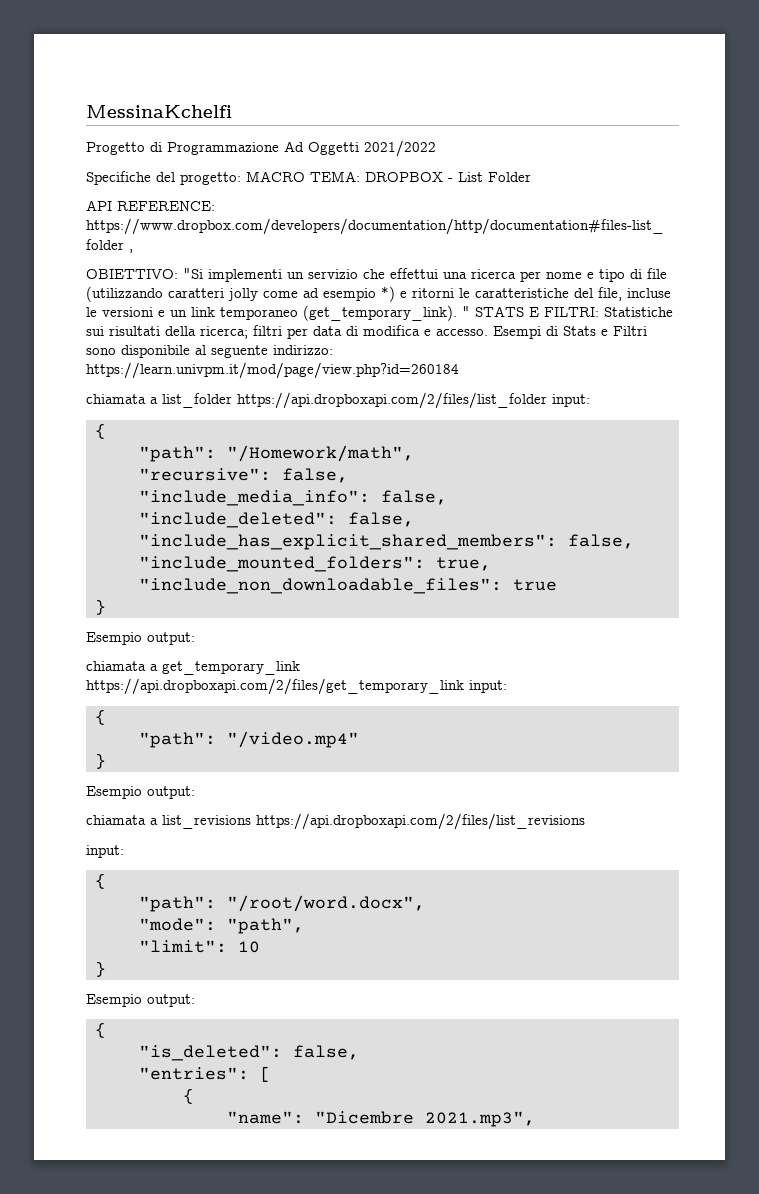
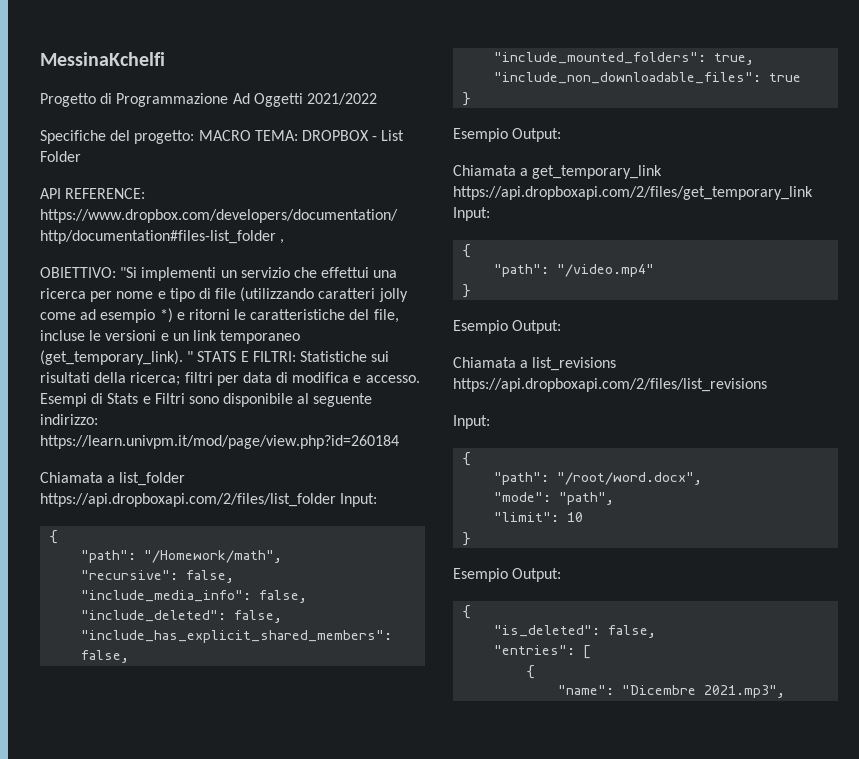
[86,394,146,404] chiamata -> [40,472,103,483] Chiamata
[552,394,590,407] input: -> [340,493,378,507] Input:
[147,632,195,645] [86,661,146,671] output: // chiamata -> [512,128,562,142] [453,165,516,176] Output: // Chiamata
[469,680,507,693] input: -> [453,207,490,221] Input:
[147,786,195,799] [86,815,146,825] output: // chiamata -> [512,320,562,334] [453,357,516,368] Output: // Chiamata
[86,845,124,858] input: -> [453,415,490,429] Input:
[147,994,195,1007] output: -> [512,568,562,582] Output:

